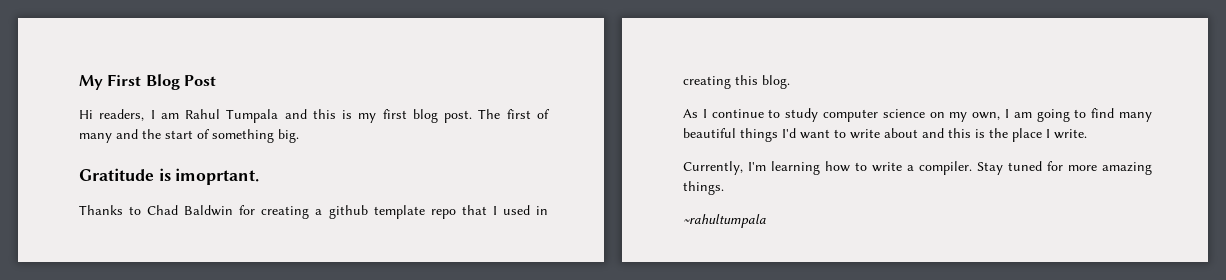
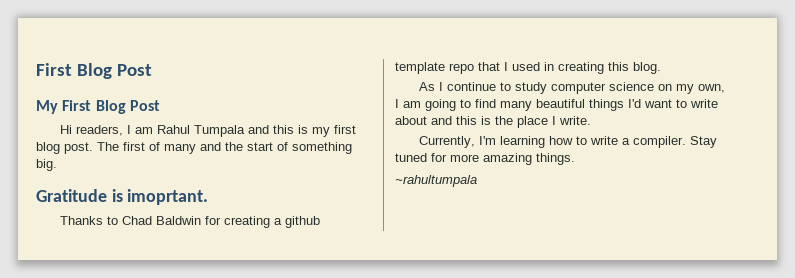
(79, 82) none -> [36,63,153,79] First Blog Post //

